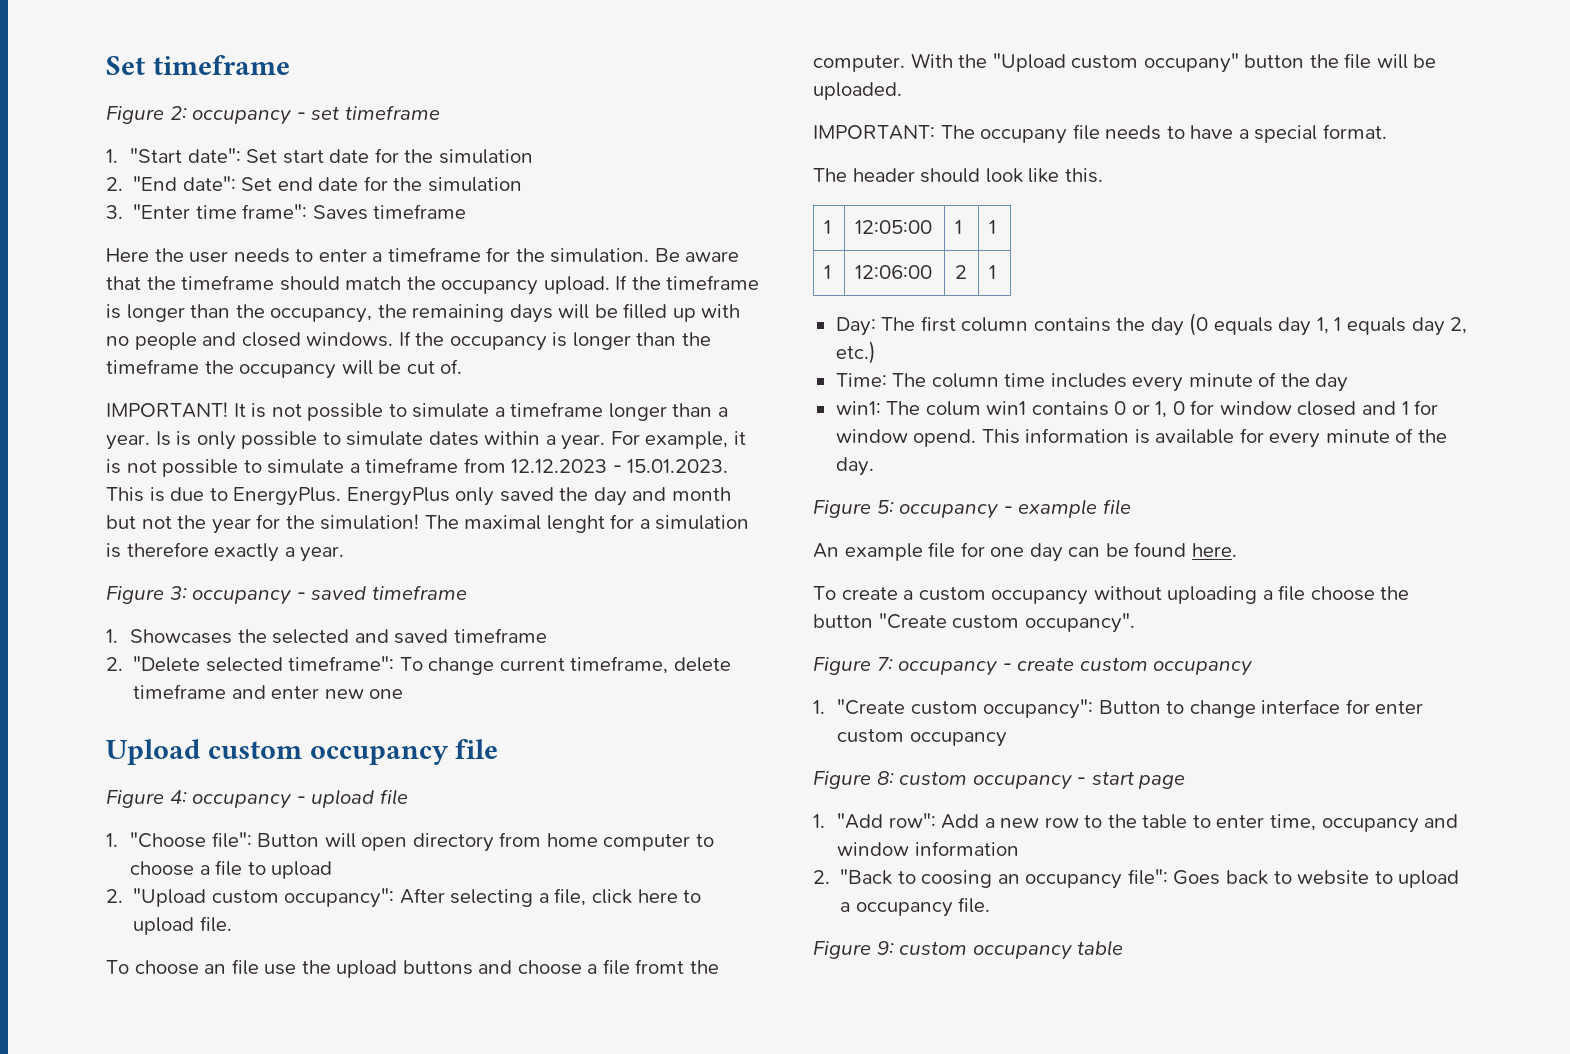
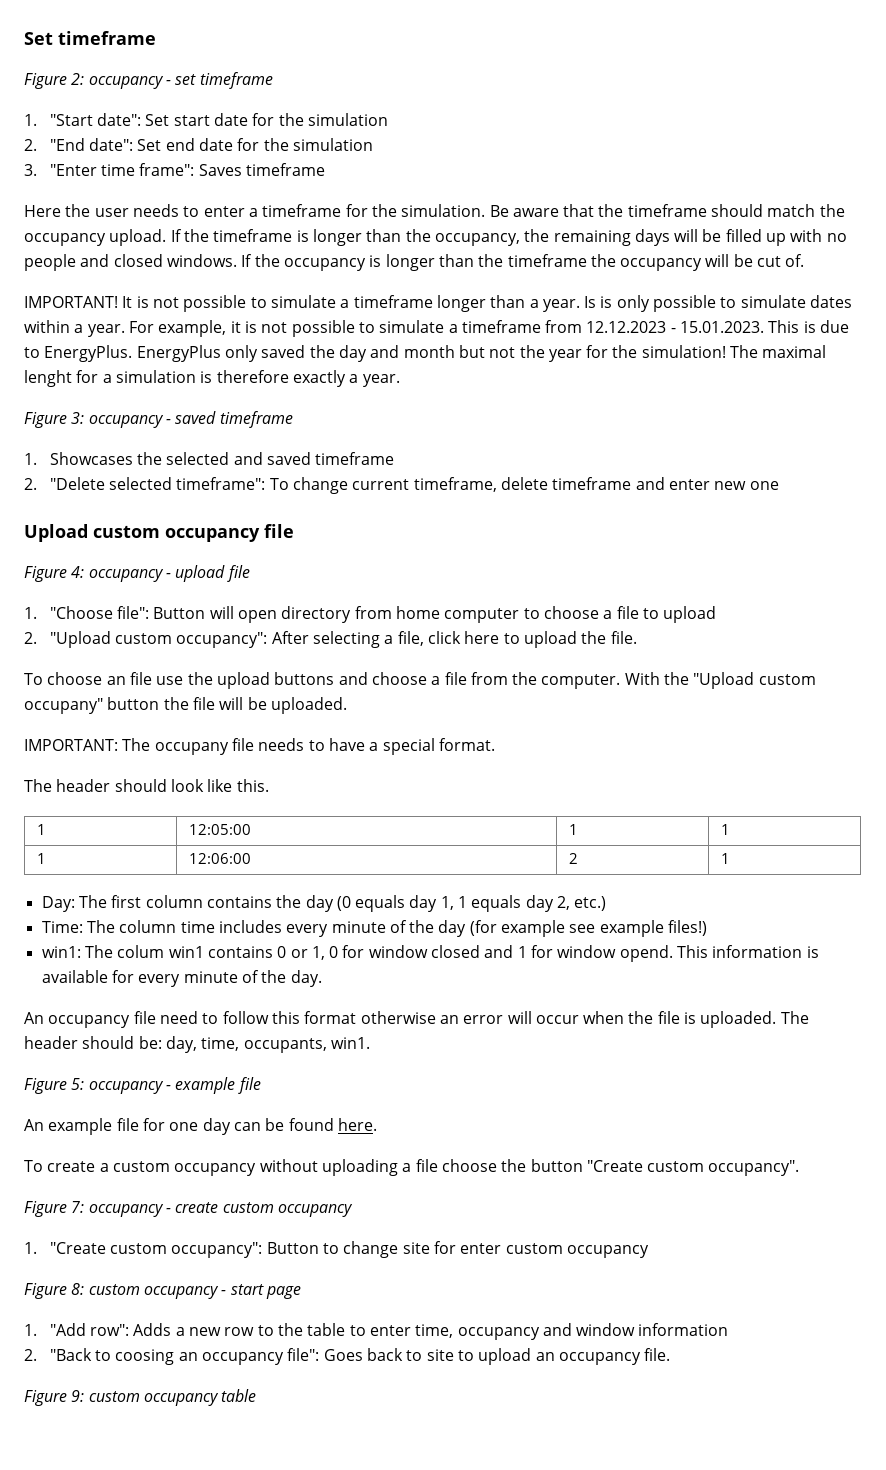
(195, 926) none -> [581,631,607,644] the
[635,959,685,974] fromt -> [470,672,508,685] from
(1349, 382) none -> [469,920,708,937] (for example see example files!)
(874, 466) none -> [24,1011,809,1028] [24,1036,370,1053] // An occupancy file need to follow this format otherwise an error will occur when the file is uploaded. The header should be: day, time, occupants, win1.
[1261,699,1341,714] interface -> [402,1242,430,1254] site
[941,814,980,829] Add -> [133,1323,172,1336] Adds
[1297,870,1460,888] [840,902,851,912] website to upload a -> [426,1348,555,1365] site to upload an

